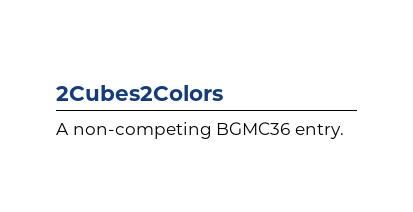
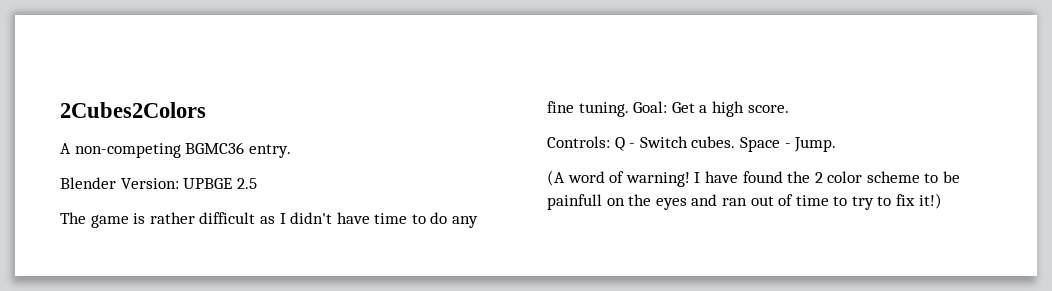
(344, 131) none -> [60,177,257,189] [60,212,479,228] [547,101,789,117] [547,136,837,152] [547,170,961,187] [547,193,942,210] // Blender Version: UPBGE 2.5 // The game is rather difficult as I didn't have time to do any fine tuning. Goal: Get a high score. // Controls: Q - Switch cubes. Space - Jump. // (A word of warning! I have found the 2 color scheme to be painfull on the eyes and ran out of time to try to fix it!)

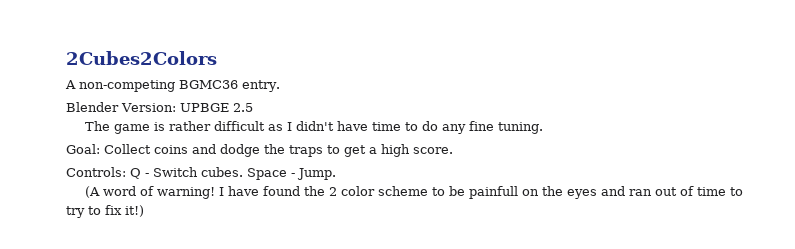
[633,101,695,113] Goal: Get -> [66,144,366,157] // Goal: Collect coins and dodge the traps to get

